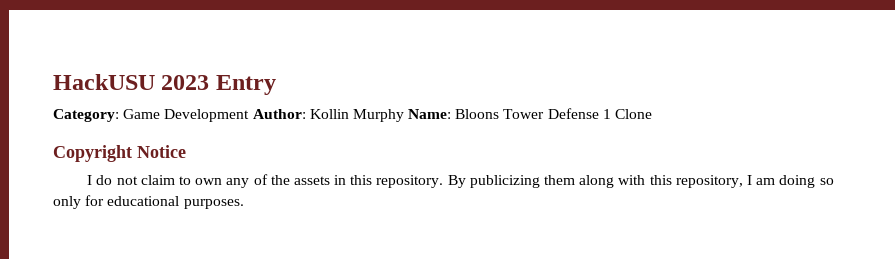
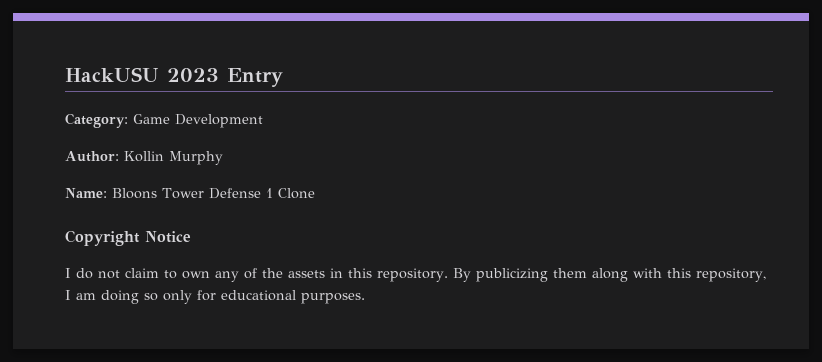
(250, 115) none -> (263, 121) //
(404, 115) none -> (223, 158) //

